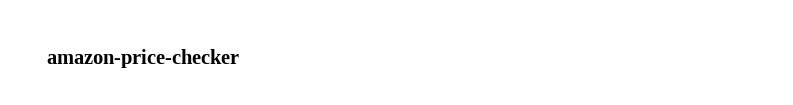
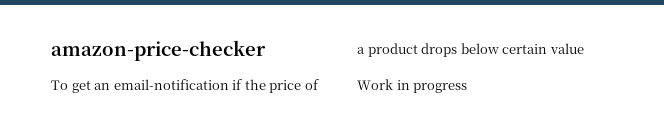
(239, 58) none -> [51,79,319,93] [357,43,584,57] [357,79,468,93] // To get an email-notification if the price of a product drops below certain value // Work in progress

